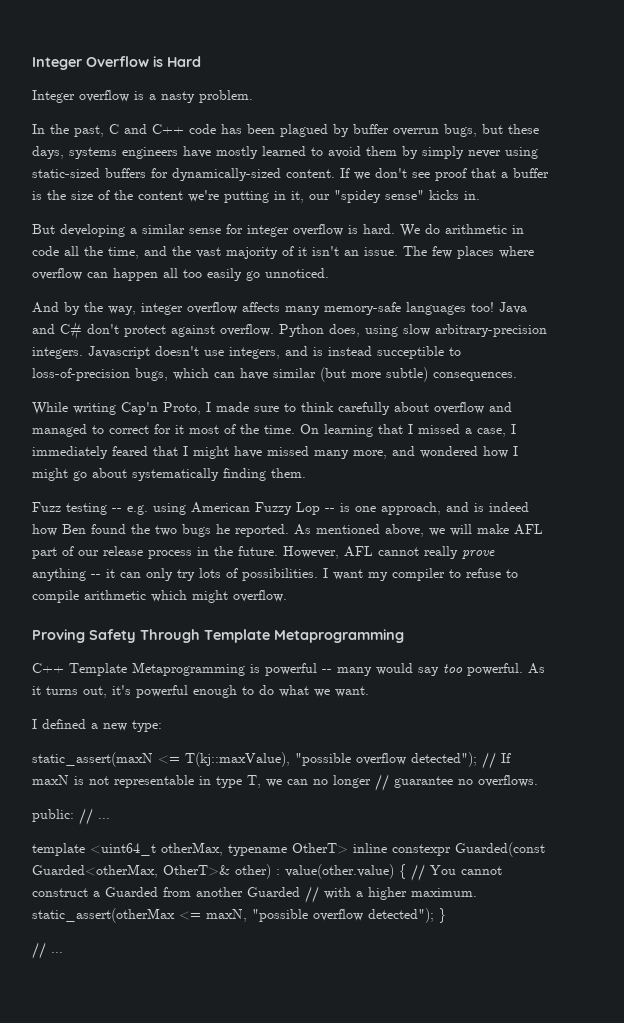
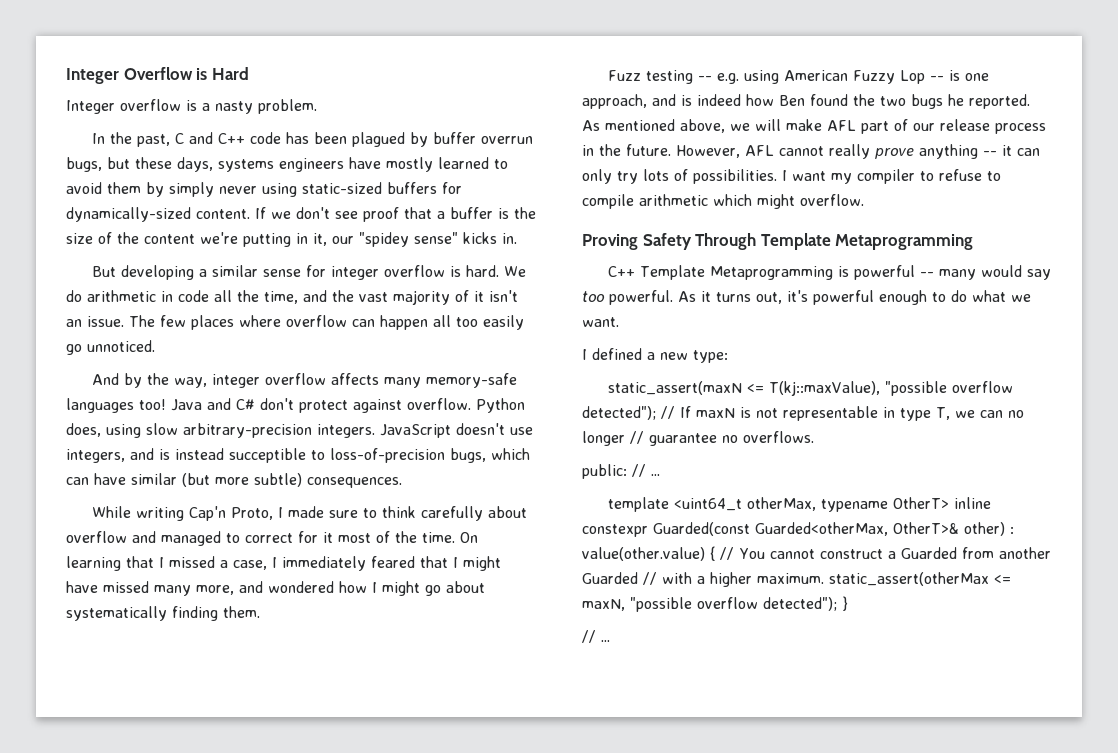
[88,346,150,359] Javascript -> [380,424,451,438] JavaScript

